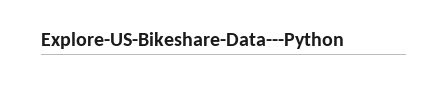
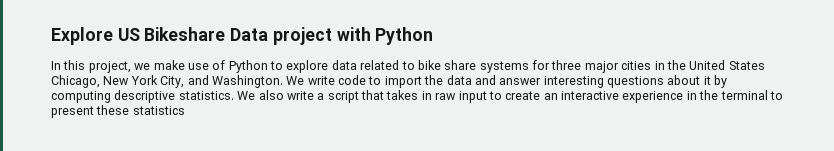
[41,32,344,49] Explore-US-Bikeshare-Data---Python -> [51,27,434,45] [51,60,765,73] [51,75,728,88] [51,90,783,103] [51,105,185,118] Explore US Bikeshare Data project with Python // In this project, we make use of Python to explore data related to bike share systems for three major cities in the United States Chicago, New York City, and Washington. We write code to import the data and answer interesting questions about it by computing descriptive statistics. We also write a script that takes in raw input to create an interactive experience in the terminal to present these statistics

